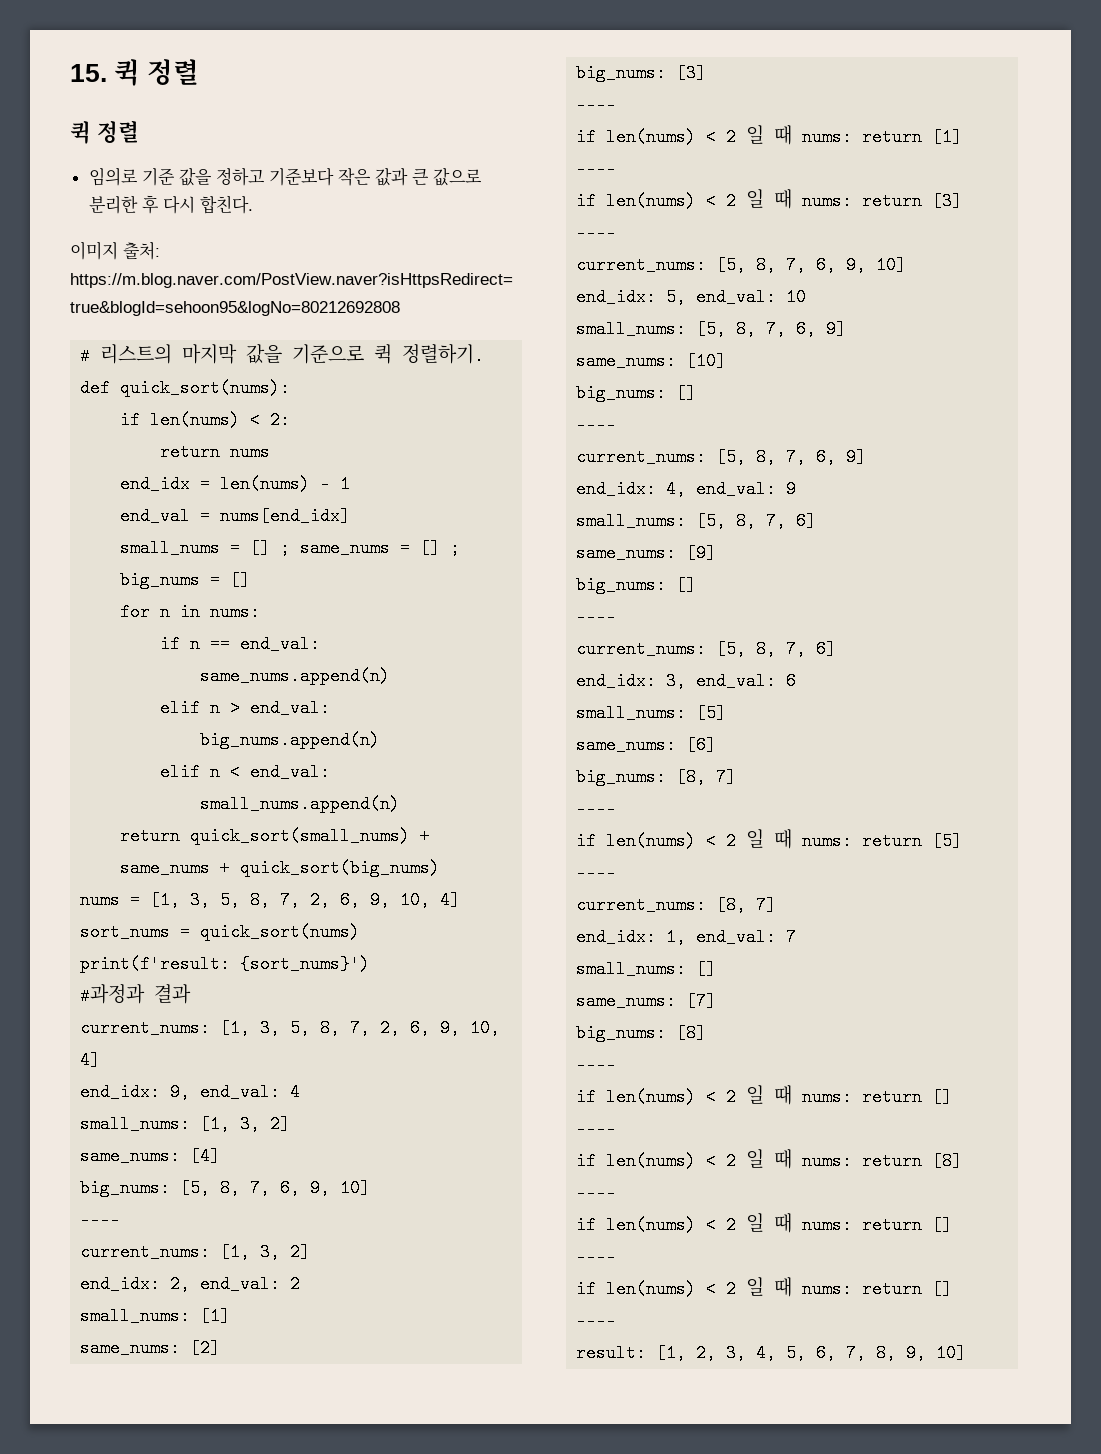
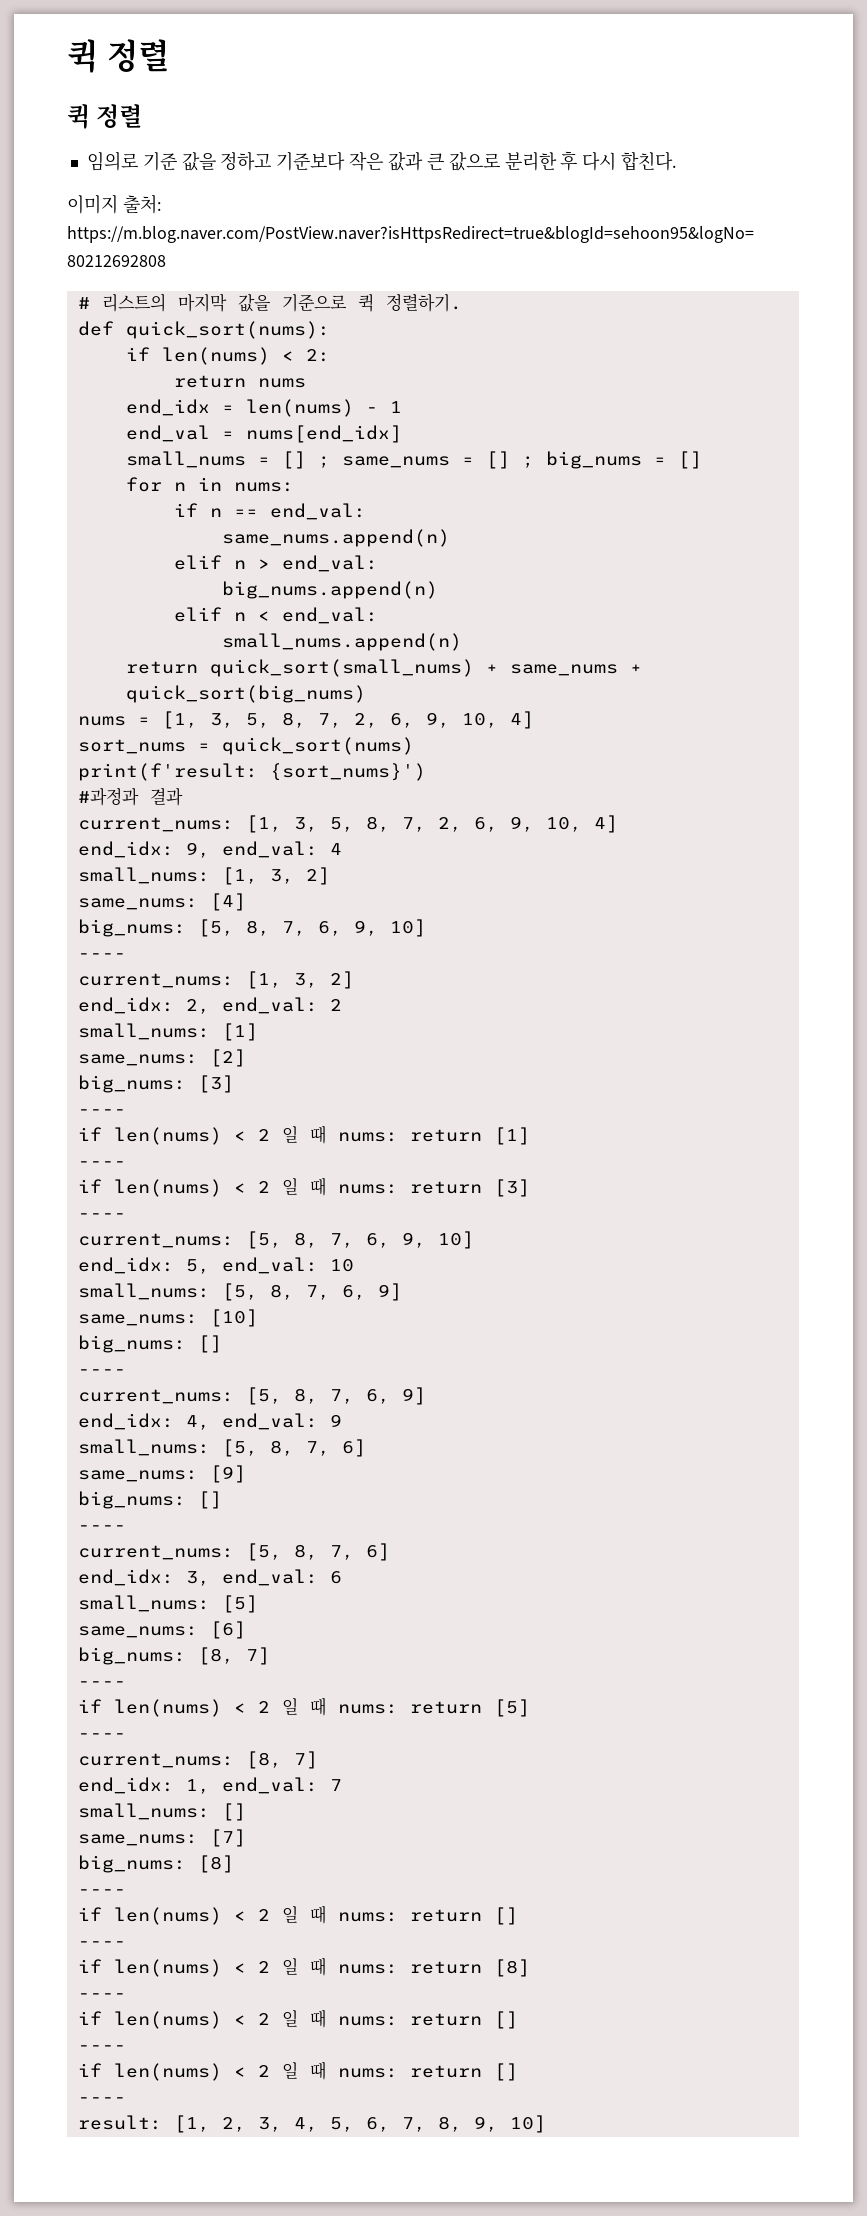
[70,64,107,82] 15. -> (67, 56) none

